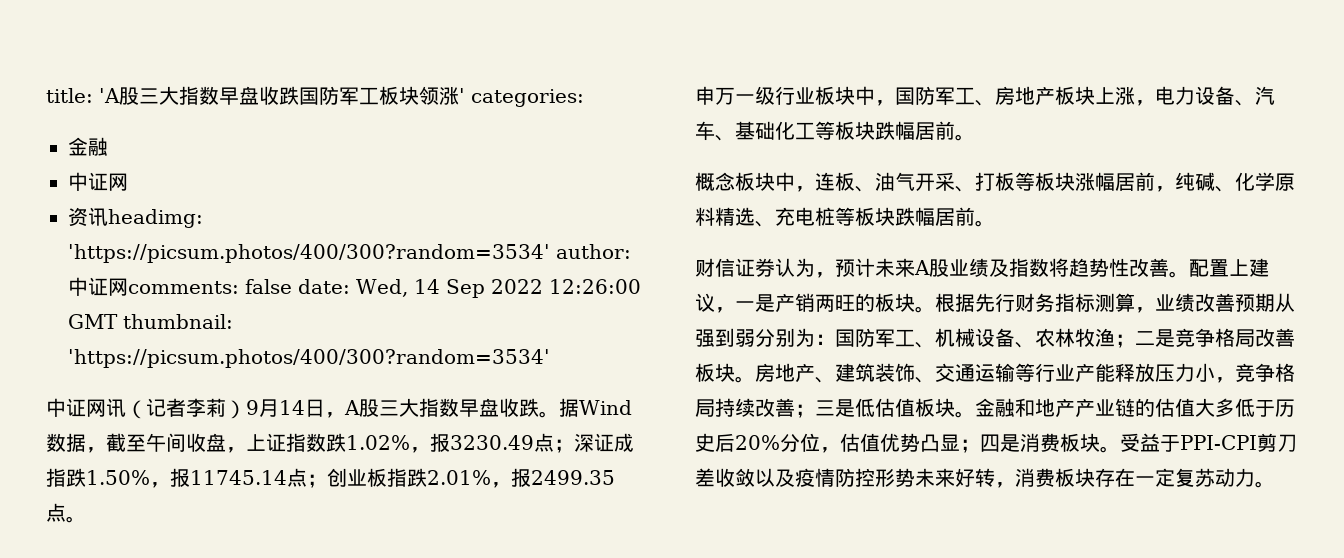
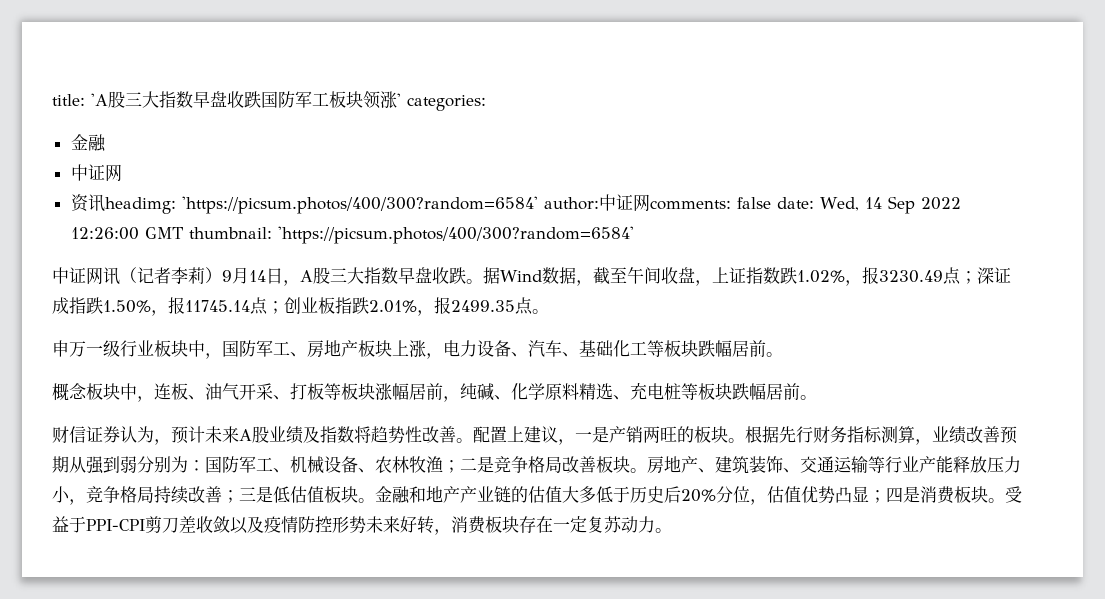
[68,244,550,263] 'https://picsum.photos/400/300?random=3534' -> [181,196,538,214] 'https://picsum.photos/400/300?random=6584'
[68,349,550,368] 'https://picsum.photos/400/300?random=3534' -> [277,226,634,244] 'https://picsum.photos/400/300?random=6584'

